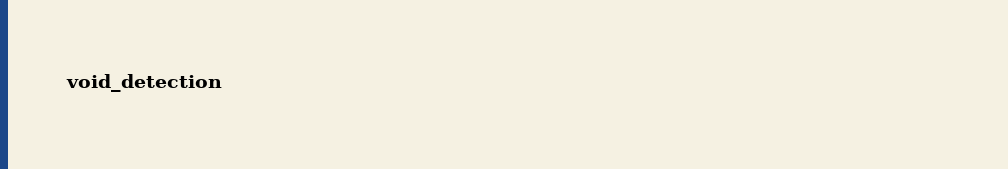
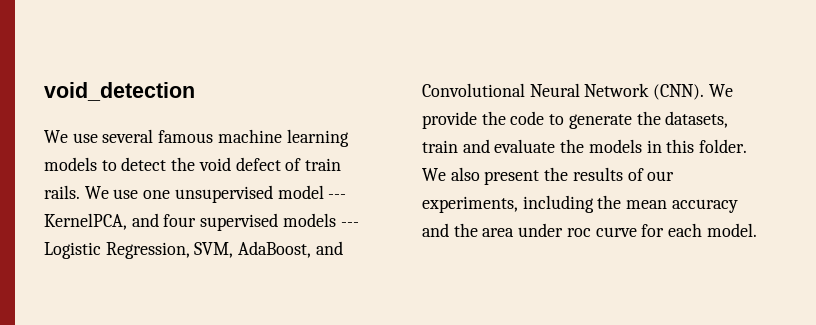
(222, 83) none -> [44,129,349,147] [44,157,342,171] [44,185,347,203] [44,213,359,231] [44,241,343,259] [422,83,733,100] [422,111,729,129] [422,139,748,153] [422,167,675,185] [422,195,738,213] [422,223,757,237] // We use several famous machine learning models to detect the void defect of train rails. We use one unsupervised model --- KernelPCA, and four supervised models --- Logistic Regression, SVM, AdaBoost, and Convolutional Neural Network (CNN). We provide the code to generate the datasets, train and evaluate the models in this folder. We also present the results of our experiments, including the mean accuracy and the area under roc curve for each model.

